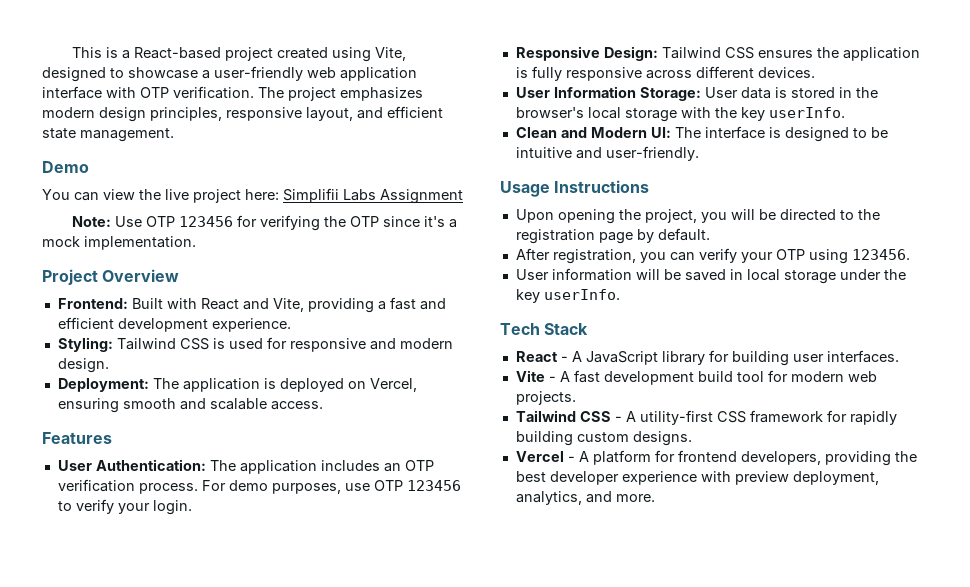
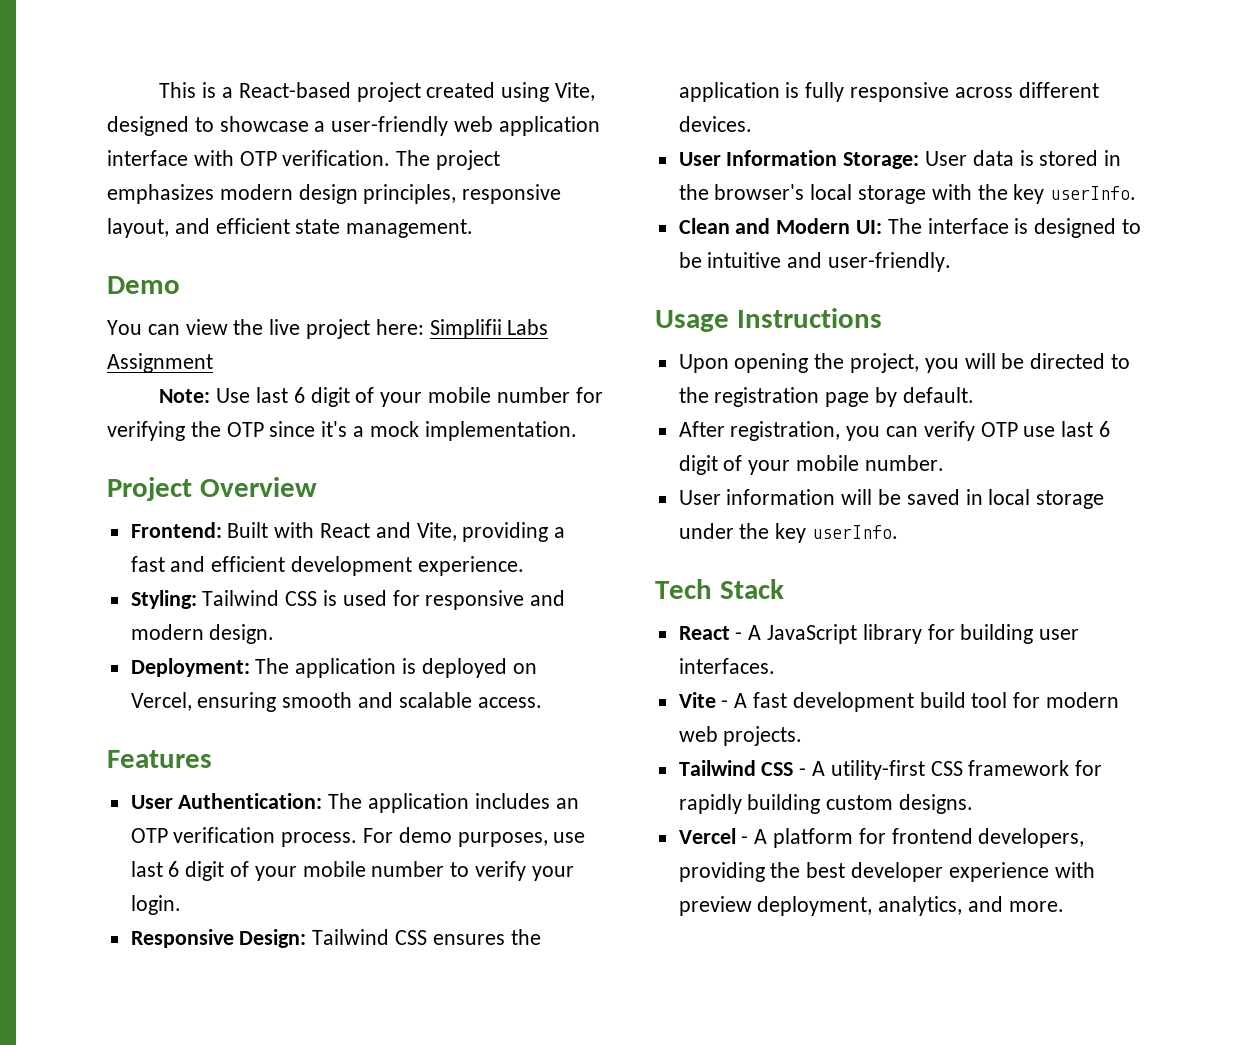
[145,216,233,227] OTP 123456 -> [255,387,570,407] last 6 digit of your mobile number
[373,480,461,491] OTP 123456 -> [130,861,445,881] last 6 digit of your mobile number
[740,249,910,264] your OTP using 123456. -> [980,421,1111,437] [678,455,944,475] OTP use last 6 digit of your mobile number.

